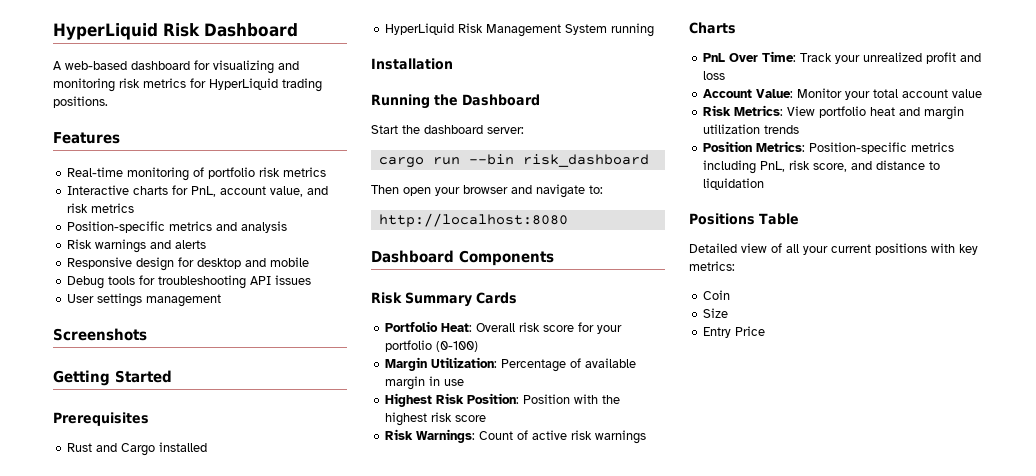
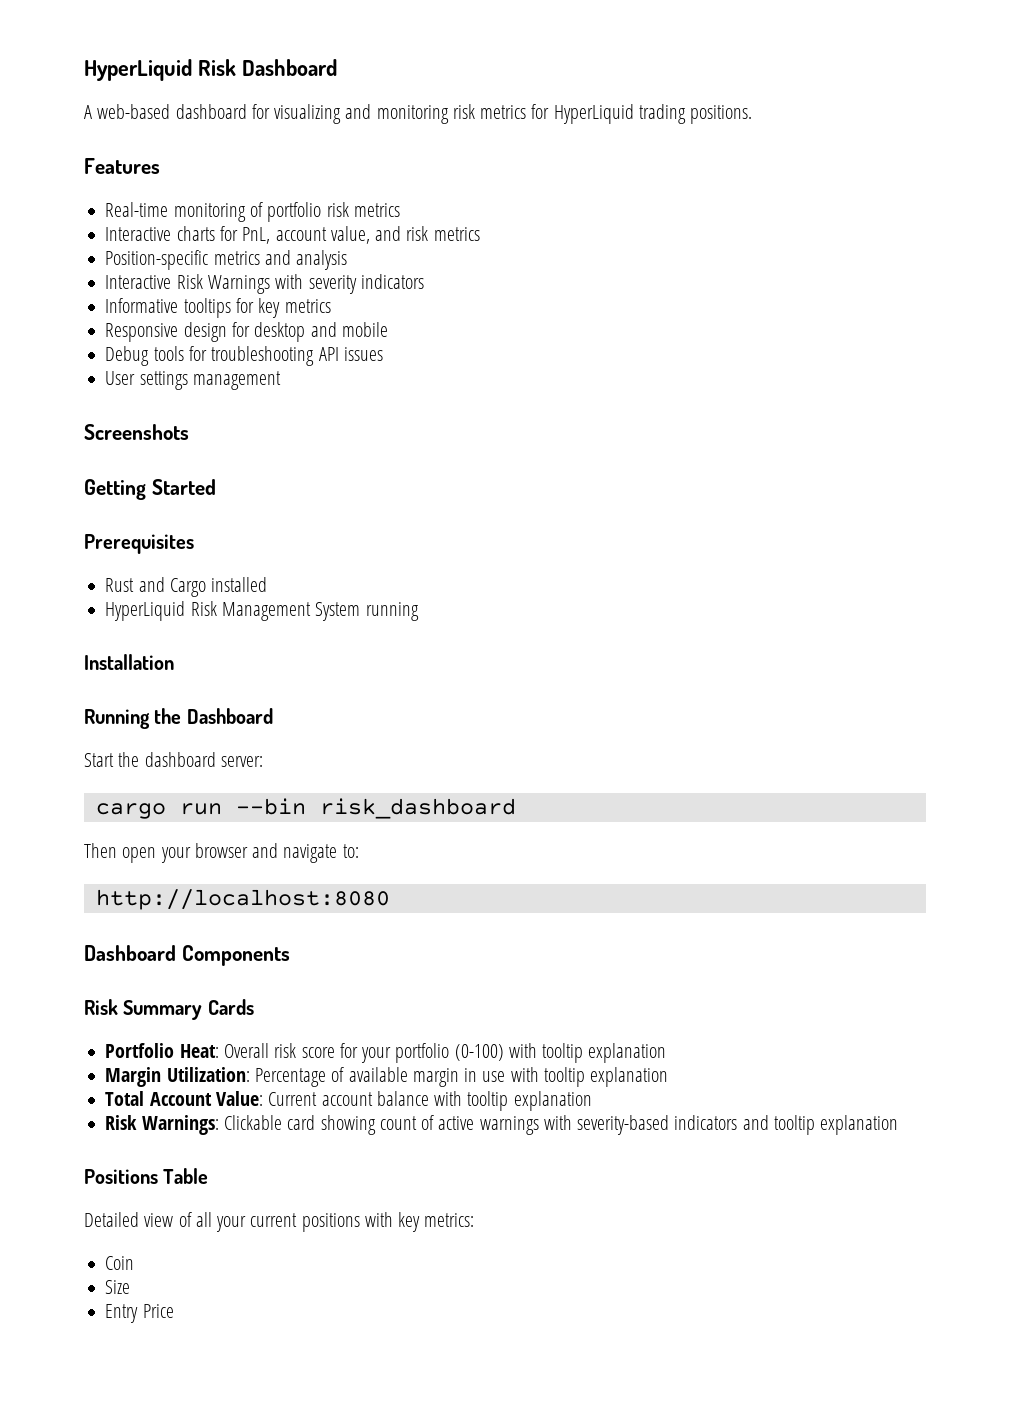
[67,239,207,253] Risk warnings and alerts -> [105,274,424,294] [105,298,331,318] Interactive Risk Warnings with severity indicators // Informative tooltips for key metrics
(479, 346) none -> [508,1043,667,1063] with tooltip explanation
[385,393,621,407] [385,412,487,426] [385,429,514,443] // Highest Risk Position: Position with the highest risk score // Risk Warnings: Count -> [510,1067,669,1087] [105,1091,592,1111] [105,1115,417,1135] with tooltip explanation // Total Account Value: Current account balance with tooltip explanation // Risk Warnings: Clickable card showing count
[571,430,647,444] [689,22,736,34] [703,51,982,64] [703,71,726,80] [703,88,983,100] [703,105,965,120] [703,124,800,134] [703,141,955,154] [703,160,941,174] [703,178,765,190] risk warnings // Charts // PnL Over Time: Track your unrealized profit and loss // Account Value: Monitor your total account value // Risk Metrics: View portfolio heat and margin utilization trends // Position Metrics: Position-specific metrics including PnL, risk score, and distance to liquidation -> [479,1115,899,1135] warnings with severity-based indicators and tooltip explanation

